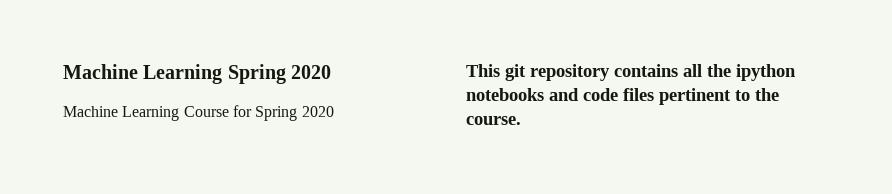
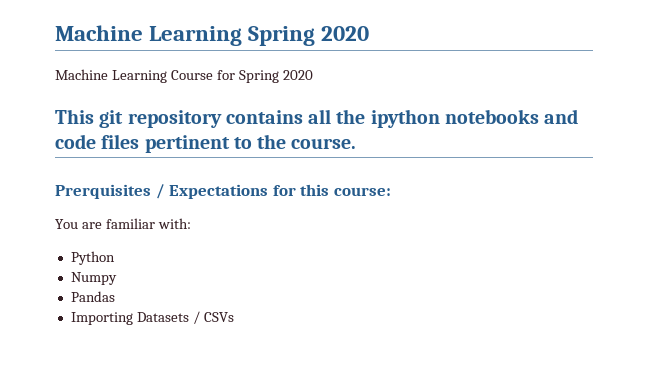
(521, 120) none -> [55,184,391,199] [55,218,191,229] [70,251,115,265] [70,272,117,285] [70,291,115,302] [70,311,234,325] // Prerquisites / Expectations for this course: // You are familiar with: // Python // Numpy // Pandas // Importing Datasets / CSVs

